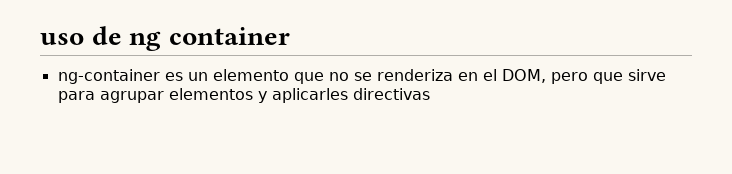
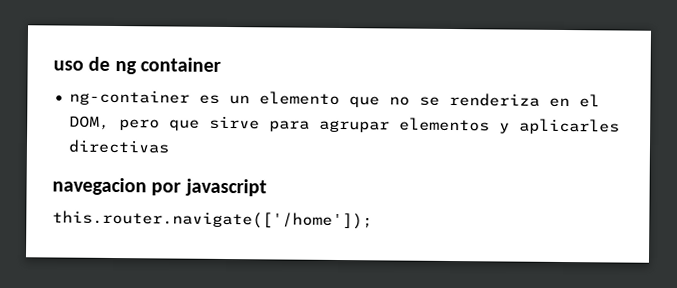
(430, 94) none -> [52,177,267,197] [52,210,373,230] // navegacion por javascript // this.router.navigate(['/home']);

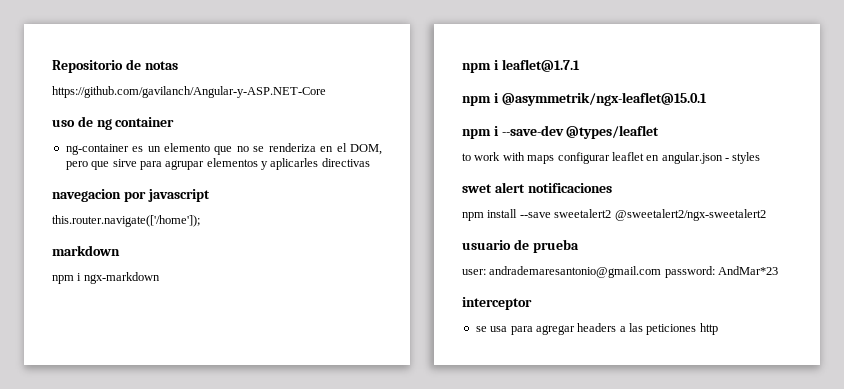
(53, 65) none -> [52,59,178,73] [52,86,326,98] Repositorio de notas // https://github.com/gavilanch/Angular-y-ASP.NET-Core //
(373, 220) none -> [52,245,120,256] [52,272,160,284] [462,59,580,73] [462,92,707,106] [462,125,660,139] [462,152,761,164] [462,182,612,193] [462,209,766,221] [462,239,579,253] [462,266,779,278] [462,297,532,310] [475,323,718,335] // markdown // npm i ngx-markdown // npm i leaflet@1.7.1 // npm i @asymmetrik/ngx-leaflet@15.0.1 // npm i --save-dev @types/leaflet // to work with maps configurar leaflet en angular.json - styles // swet alert notificaciones // npm install --save sweetalert2 @sweetalert2/ngx-sweetalert2 // usuario de prueba // user: andrademaresantonio@gmail.com password: AndMar*23 // interceptor // se usa para agregar headers a las peticiones http

